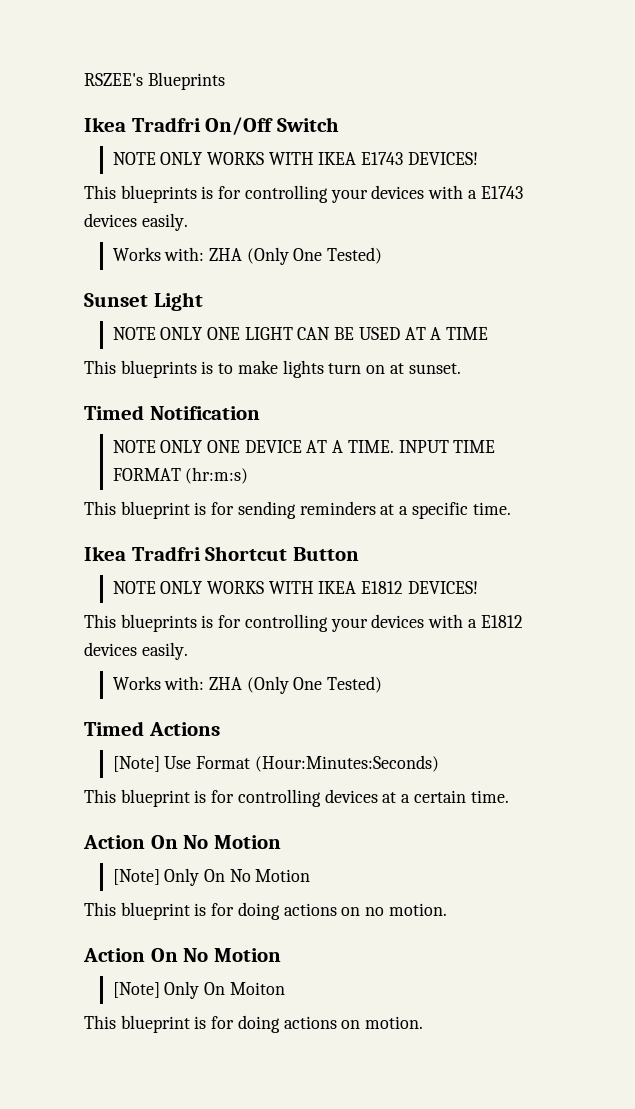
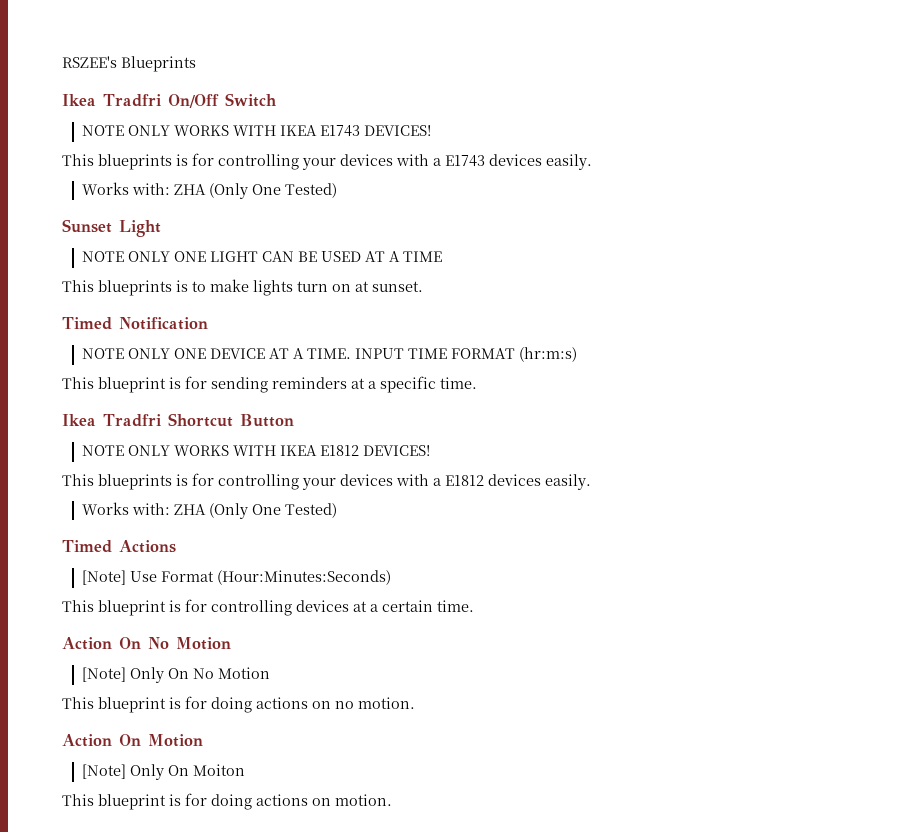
[183,948,209,962] No -> (141, 740) none

